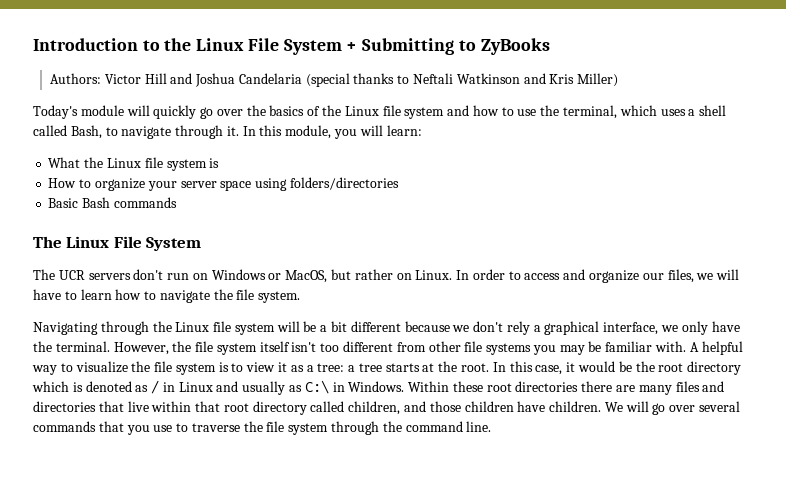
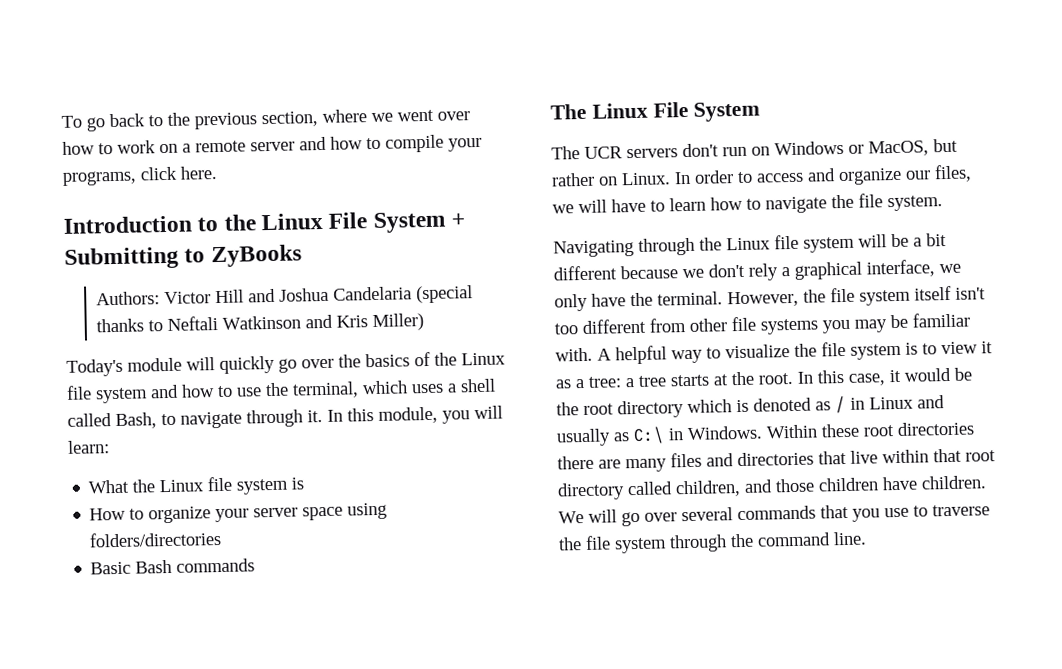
(33, 44) none -> [61,109,470,132] [62,134,482,155] [62,166,217,186] To go back to the previous section, where we went over how to work on a remote server and how to compile your programs, click here. //

